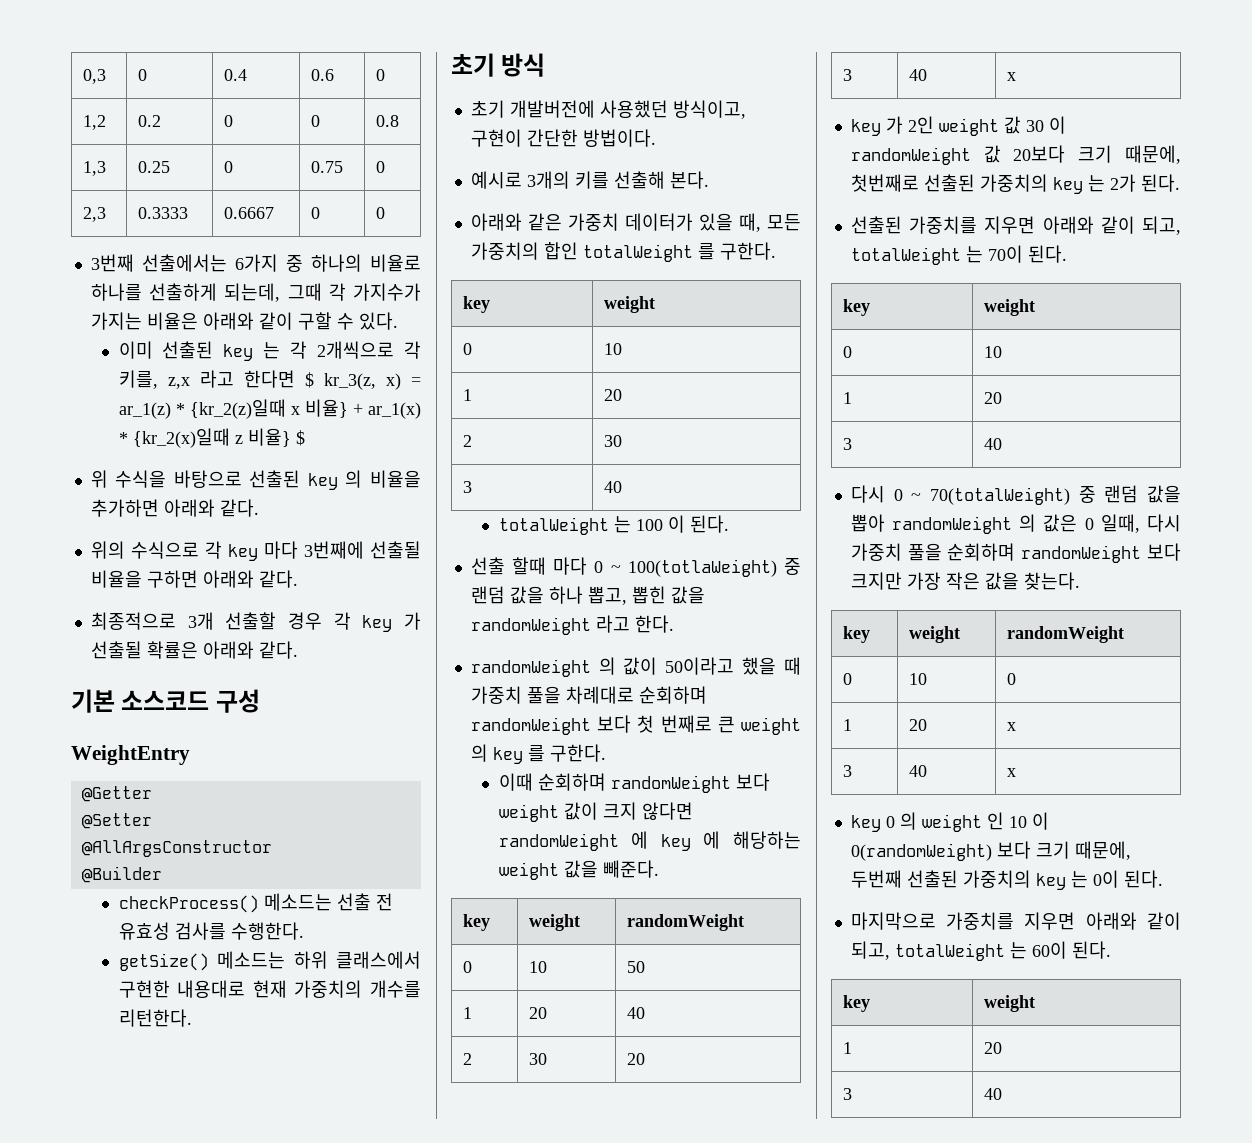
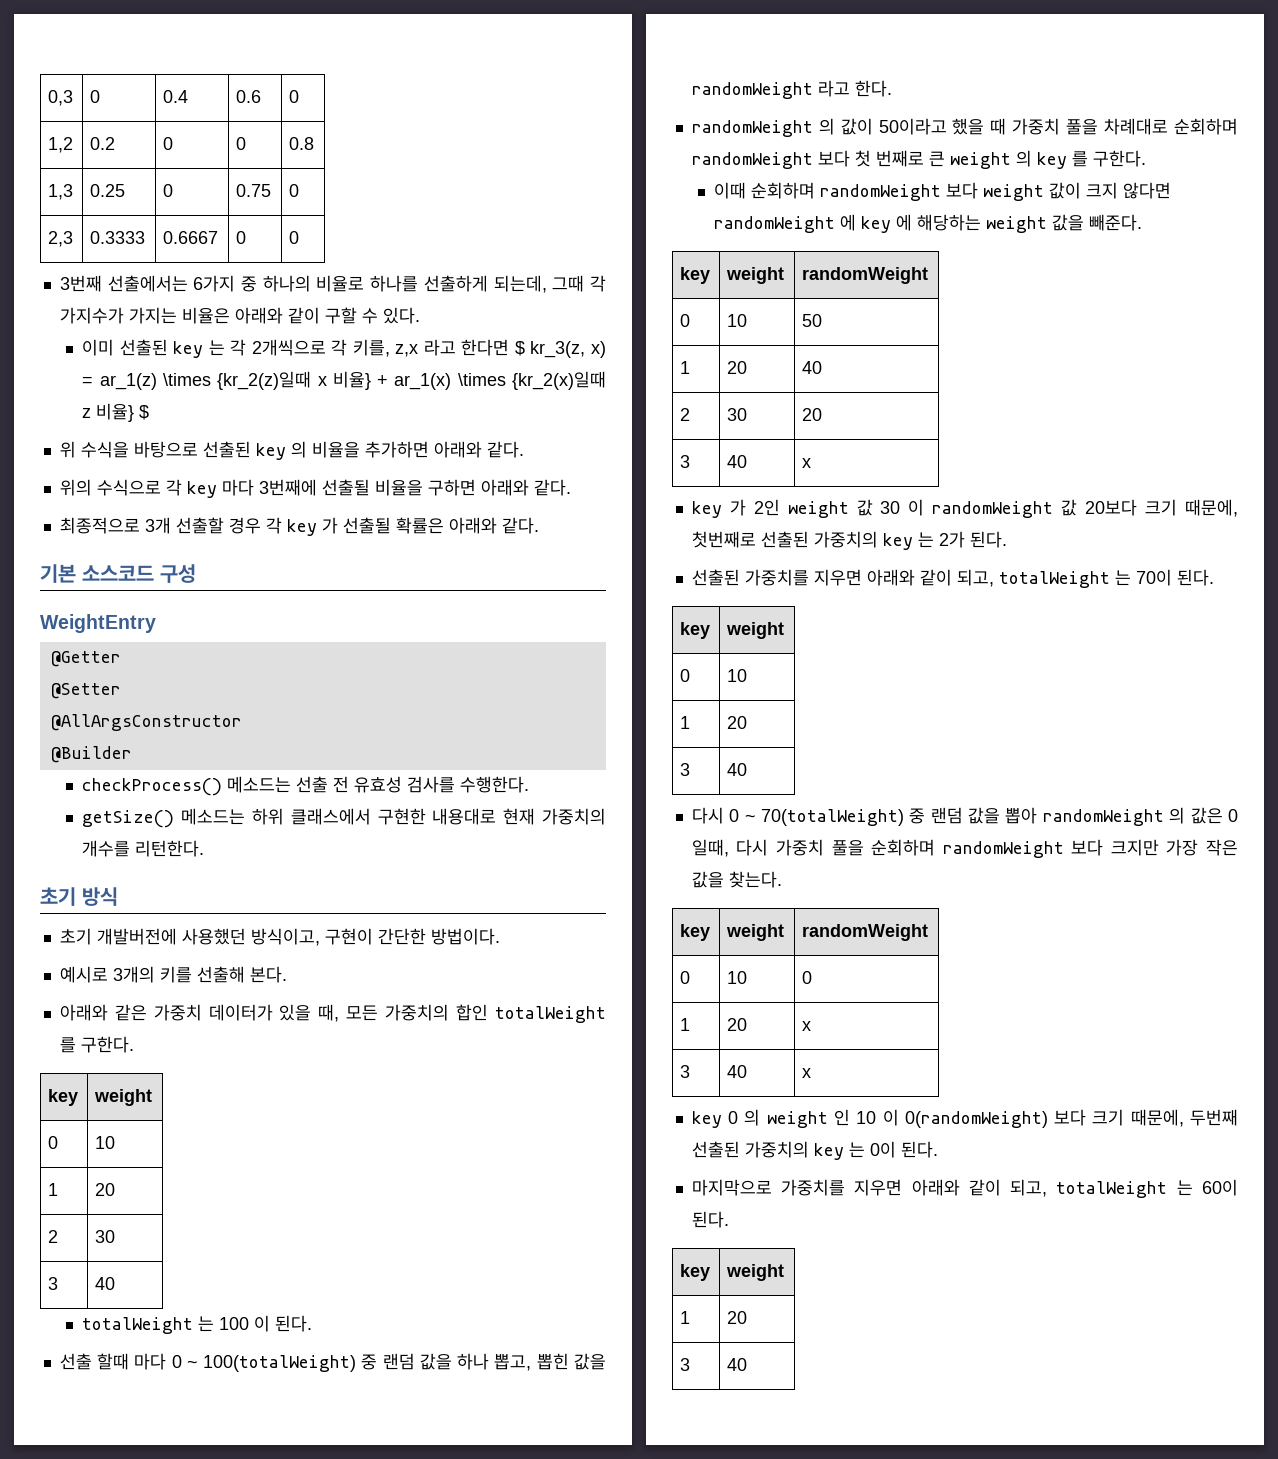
[175,403,185,415] * -> [162,373,211,386] \times
[118,432,128,444] * -> [457,373,506,386] \times
[627,559,777,577] 100(totlaWeight) -> [203,1355,357,1372] 100(totalWeight)

